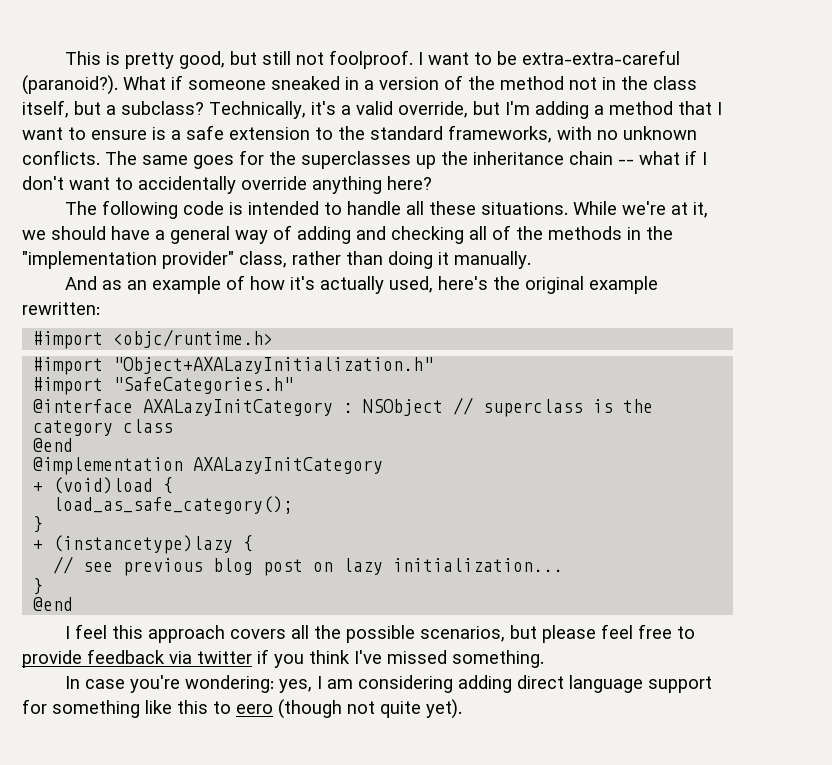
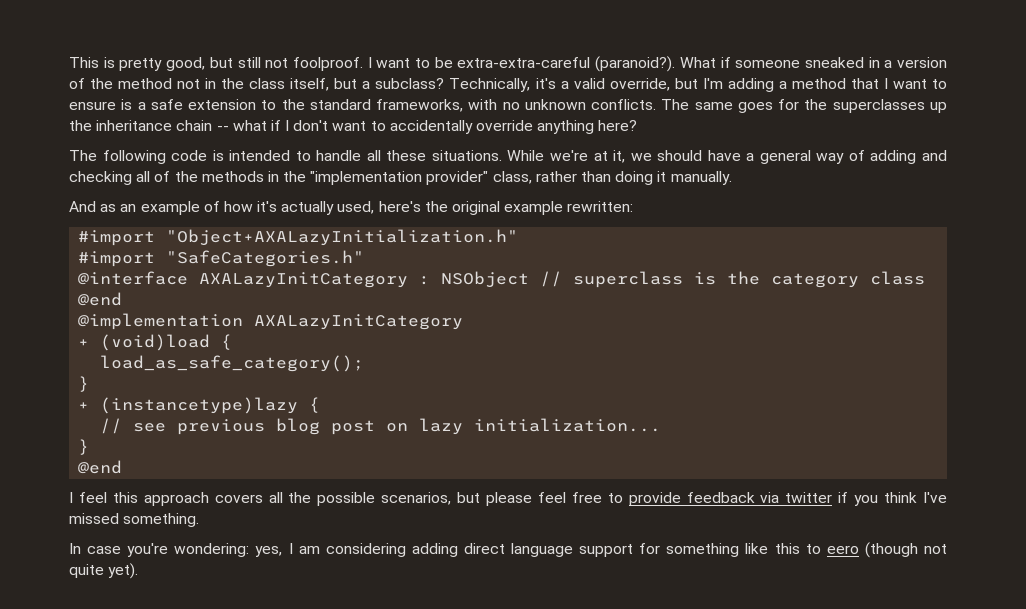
[33,329,274,349] // #import <objc/runtime.h> -> (634, 206) none

